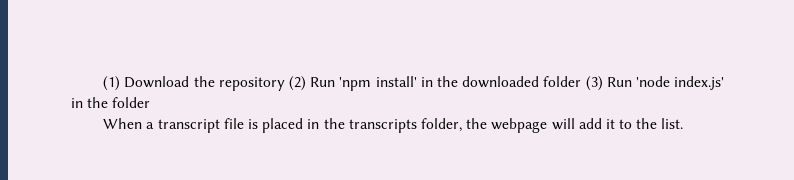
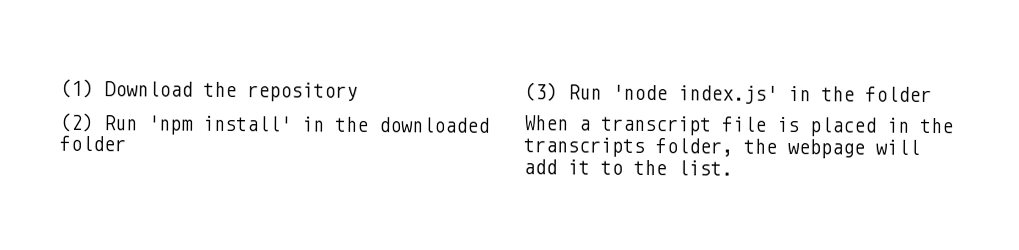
(285, 84) none -> (358, 92) //
(582, 81) none -> (126, 143) //

